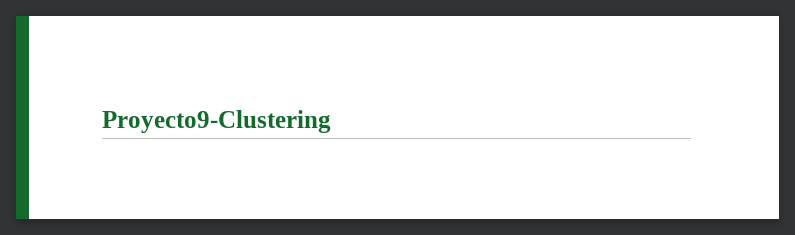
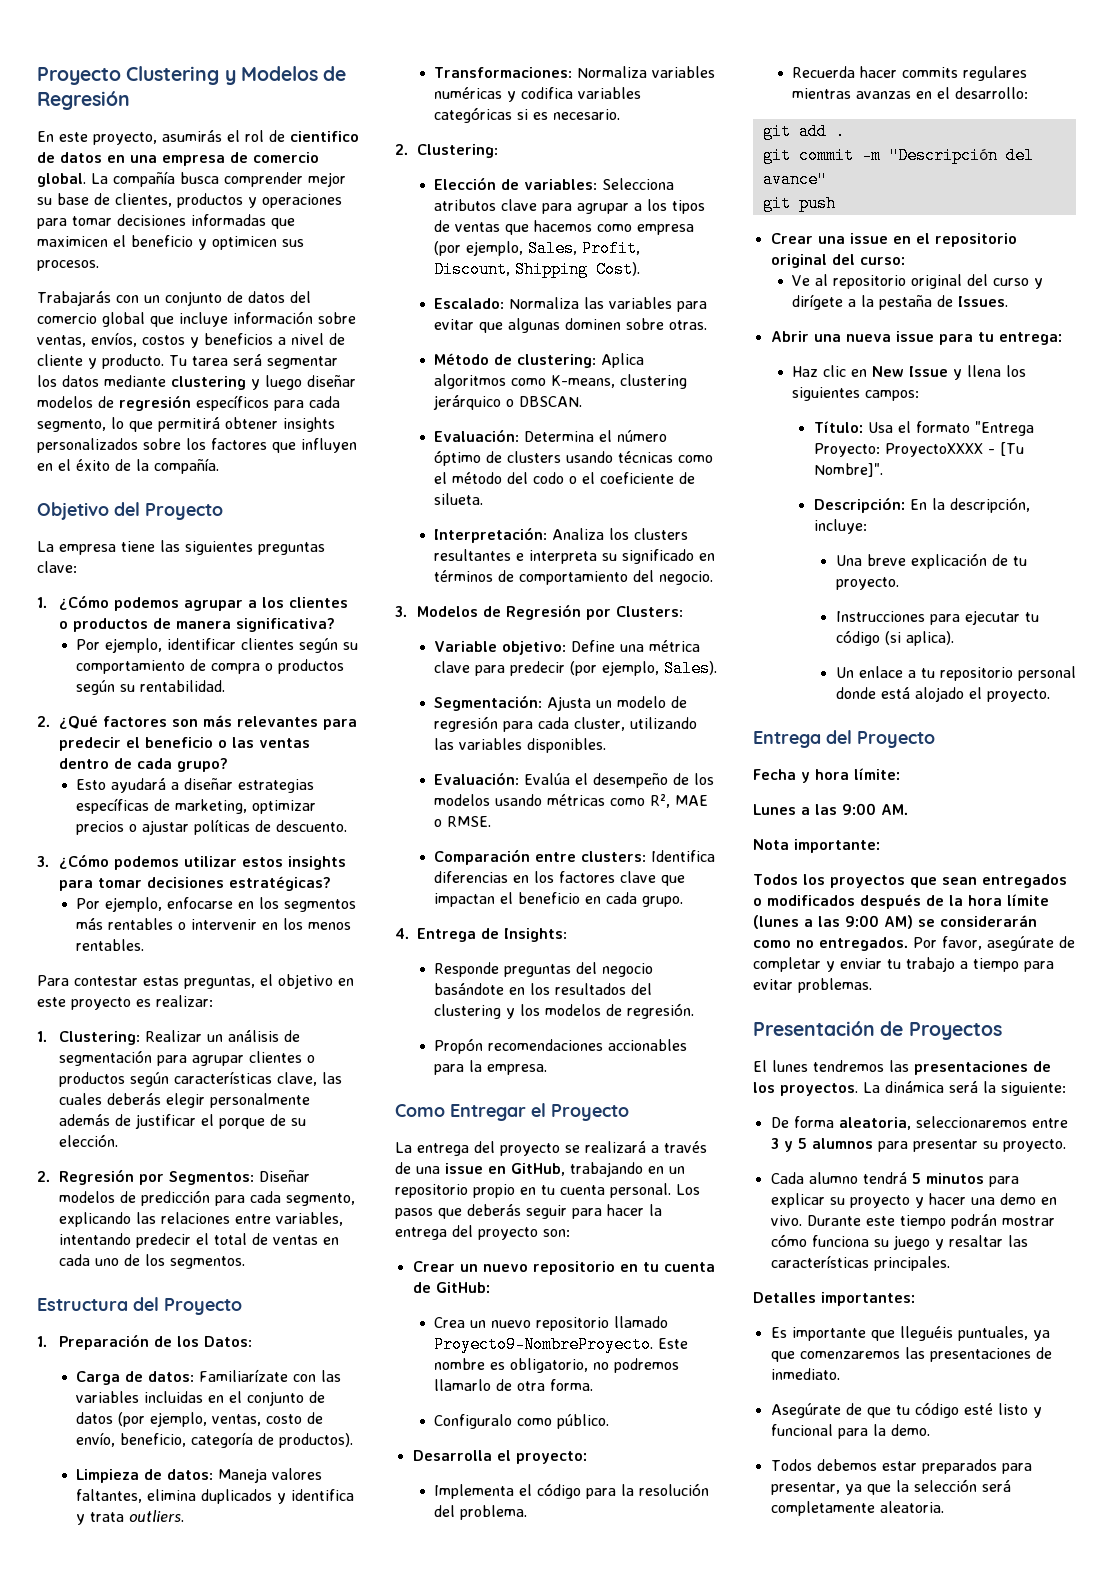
[102,110,331,133] Proyecto9-Clustering -> [37,66,347,85] [37,91,130,110] [37,130,359,145] [37,152,319,166] [37,171,346,187] [37,193,342,208] [37,214,295,229] [37,235,304,250] [37,260,99,271] [37,291,311,306] [37,311,356,327] [37,332,345,348] [37,354,338,369] [37,375,356,390] [37,395,340,411] [37,417,335,432] [37,438,357,453] [37,458,219,474] [37,502,223,520] [37,540,325,555] [37,561,77,573] [37,596,348,611] [58,618,335,632] [76,638,359,653] [76,659,345,674] [76,680,226,695] [37,715,357,730] [58,737,310,751] [58,758,228,772] [76,778,315,793] [76,798,317,814] [76,819,348,835] [37,855,346,870] [58,876,331,891] [76,897,357,912] [76,918,352,930] [76,939,145,951] [37,974,354,989] [37,995,213,1010] [37,1030,300,1045] [58,1050,315,1066] [58,1071,342,1087] [58,1093,310,1108] [58,1114,306,1129] [58,1134,118,1147] [37,1170,310,1185] [58,1190,355,1206] [58,1212,343,1227] [58,1233,339,1248] [58,1254,245,1269] [37,1297,242,1315] [37,1335,252,1350] [76,1369,342,1385] [76,1391,326,1406] [76,1412,324,1427] [76,1432,354,1448] [76,1468,323,1483] [76,1489,355,1504] [76,1510,185,1525] [434,66,716,78] [434,87,642,102] [434,107,621,123] [395,144,498,158] [434,178,675,190] [434,199,706,214] [434,220,695,235] [434,240,641,257] [434,261,641,278] [434,297,708,312] [434,318,708,333] [434,353,645,368] [434,374,688,389] [433,395,583,410] [434,430,668,442] [434,450,714,466] [434,472,696,484] [434,493,484,505] [434,528,689,543] [434,549,716,564] [434,570,714,585] [395,605,683,620] [434,640,701,655] [434,660,718,677] [434,696,688,711] [434,716,698,732] [434,738,607,753] [434,773,715,788] [434,794,709,808] [434,816,492,827] [434,850,716,865] [434,871,686,886] [434,892,684,907] [395,928,567,942] [434,962,654,977] [434,983,653,995] [434,1003,695,1019] [434,1038,688,1054] [434,1060,548,1075] [395,1103,629,1121] [395,1141,707,1156] [395,1162,685,1177] [395,1183,700,1198] [395,1204,662,1219] [395,1225,570,1240] [412,1261,715,1275] [412,1282,490,1293] [434,1316,669,1331] [434,1336,689,1353] [434,1358,680,1373] [434,1379,594,1391] [434,1414,610,1429] [412,1450,587,1464] [434,1483,710,1499] [434,1505,528,1520] [792,66,1028,81] [792,87,1029,99] [762,123,845,140] [762,147,1034,164] [762,171,827,188] [762,195,836,212] [770,233,1017,247] [770,254,905,268] [792,274,1044,289] [792,294,1009,310] [770,331,1062,345] [792,365,1027,380] [792,387,920,401] [813,421,1034,436] [813,442,1024,457] [813,463,883,477] [813,497,1030,513] [813,519,867,534] [835,553,1027,569] [835,577,899,590] [835,610,1039,625] [835,630,954,646] [835,666,1076,681] [835,687,1050,702] [753,730,935,748] [753,768,900,783] [753,803,908,815] [753,839,880,853] [753,874,1067,888] [753,894,1049,909] [753,915,1037,929] [753,936,1075,951] [753,957,1054,972] [753,978,872,993] [753,1021,1002,1040] [753,1060,1051,1075] [753,1081,1066,1096] [770,1116,1068,1130] [770,1138,1066,1152] [770,1172,1019,1187] [770,1193,1057,1208] [770,1214,1055,1229] [770,1234,1028,1250] [770,1255,950,1271] [753,1292,915,1306] [770,1326,1050,1341] [770,1347,1052,1362] [770,1368,840,1380] [770,1402,1042,1418] [770,1424,930,1439] [770,1459,1032,1474] [770,1479,1011,1495] [770,1501,944,1516] Proyecto Clustering y Modelos de Regresión // En este proyecto, asumirás el rol de cientifico de datos en una empresa de comercio global. La compañía busca comprender mejor su base de clientes, productos y operaciones para tomar decisiones informadas que maximicen el beneficio y optimicen sus procesos. // Trabajarás con un conjunto de datos del comercio global que incluye información sobre ventas, envíos, costos y beneficios a nivel de cliente y producto. Tu tarea será segmentar los datos mediante clustering y luego diseñar modelos de regresión específicos para cada segmento, lo que permitirá obtener insights personalizados sobre los factores que influyen en el éxito de la compañía. // Objetivo del Proyecto // La empresa tiene las siguientes preguntas clave: // 1. ¿Cómo podemos agrupar a los clientes o productos de manera significativa? // Por ejemplo, identificar clientes según su comportamiento de compra o productos según su rentabilidad. // 2. ¿Qué factores son más relevantes para predecir el beneficio o las ventas dentro de cada grupo? // Esto ayudará a diseñar estrategias específicas de marketing, optimizar precios o ajustar políticas de descuento. // 3. ¿Cómo podemos utilizar estos insights para tomar decisiones estratégicas? // Por ejemplo, enfocarse en los segmentos más rentables o intervenir en los menos rentables. // Para contestar estas preguntas, el objetivo en este proyecto es realizar: // 1. Clustering: Realizar un análisis de segmentación para agrupar clientes o productos según características clave, las cuales deberás elegir personalmente además de justificar el porque de su elección. // 2. Regresión por Segmentos: Diseñar modelos de predicción para cada segmento, explicando las relaciones entre variables, intentando predecir el total de ventas en cada uno de los segmentos. // Estructura del Proyecto // 1. Preparación de los Datos: // Carga de datos: Familiarízate con las variables incluidas en el conjunto de datos (por ejemplo, ventas, costo de envío, beneficio, categoría de productos). // Limpieza de datos: Maneja valores faltantes, elimina duplicados y identifica y trata outliers. // Transformaciones: Normaliza variables numéricas y codifica variables categóricas si es necesario. // 2. Clustering: // Elección de variables: Selecciona atributos clave para agrupar a los tipos de ventas que hacemos como empresa (por ejemplo, Sales, Profit, Discount, Shipping Cost). // Escalado: Normaliza las variables para evitar que algunas dominen sobre otras. // Método de clustering: Aplica algoritmos como K-means, clustering jerárquico o DBSCAN. // Evaluación: Determina el número óptimo de clusters usando técnicas como el método del codo o el coeficiente de silueta. // Interpretación: Analiza los clusters resultantes e interpreta su significado en términos de comportamiento del negocio. // 3. Modelos de Regresión por Clusters: // Variable objetivo: Define una métrica clave para predecir (por ejemplo, Sales). // Segmentación: Ajusta un modelo de regresión para cada cluster, utilizando las variables disponibles. // Evaluación: Evalúa el desempeño de los modelos usando métricas como R², MAE o RMSE. // Comparación entre clusters: Identifica diferencias en los factores clave que impactan el beneficio en cada grupo. // 4. Entrega de Insights: // Responde preguntas del negocio basándote en los resultados del clustering y los modelos de regresión. // Propón recomendaciones accionables para la empresa. // Como Entregar el Proyecto // La entrega del proyecto se realizará a través de una issue en GitHub, trabajando en un repositorio propio en tu cuenta personal. Los pasos que deberás seguir para hacer la entrega del proyecto son: // Crear un nuevo repositorio en tu cuenta de GitHub: // Crea un nuevo repositorio llamado Proyecto9-NombreProyecto. Este nombre es obligatorio, no podremos llamarlo de otra forma. // Configuralo como público. // Desarrolla el proyecto: // Implementa el código para la resolución del problema. // Recuerda hacer commits regulares mientras avanzas en el desarrollo: // git add . // git commit -m "Descripción del avance" // git push // Crear una issue en el repositorio original del curso: // Ve al repositorio original del curso y dirígete a la pestaña de Issues. // Abrir una nueva issue para tu entrega: // Haz clic en New Issue y llena los siguientes campos: // Título: Usa el formato "Entrega Proyecto: ProyectoXXXX - [Tu Nombre]". // Descripción: En la descripción, incluye: // Una breve explicación de tu proyecto. // Instrucciones para ejecutar tu código (si aplica). // Un enlace a tu repositorio personal donde está alojado el proyecto. // Entrega del Proyecto // Fecha y hora límite: // Lunes a las 9:00 AM. // Nota importante: // Todos los proyectos que sean entregados o modificados después de la hora límite (lunes a las 9:00 AM) se considerarán como no entregados. Por favor, asegúrate de completar y enviar tu trabajo a tiempo para evitar problemas. // Presentación de Proyectos // El lunes tendremos las presentaciones de los proyectos. La dinámica será la siguiente: // De forma aleatoria, seleccionaremos entre 3 y 5 alumnos para presentar su proyecto. // Cada alumno tendrá 5 minutos para explicar su proyecto y hacer una demo en vivo. Durante este tiempo podrán mostrar cómo funciona su juego y resaltar las características principales. // Detalles importantes: // Es importante que lleguéis puntuales, ya que comenzaremos las presentaciones de inmediato. // Asegúrate de que tu código esté listo y funcional para la demo. // Todos debemos estar preparados para presentar, ya que la selección será completamente aleatoria.

